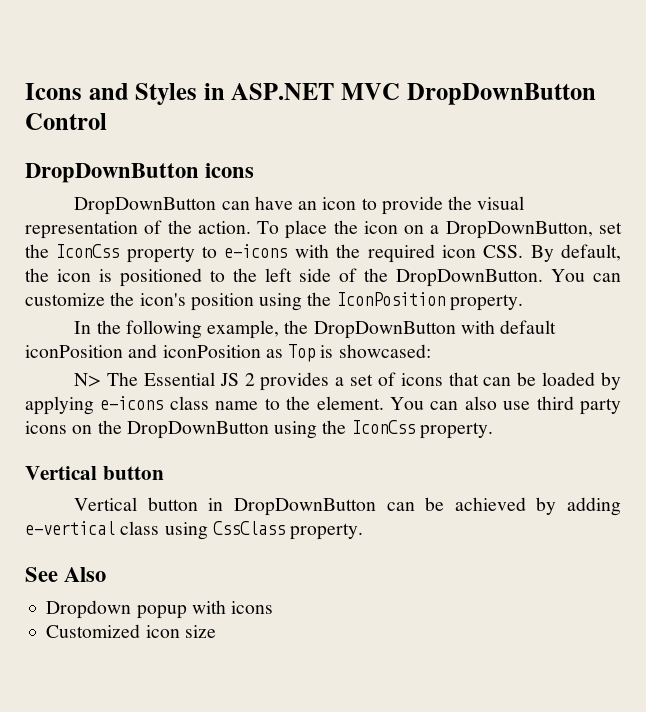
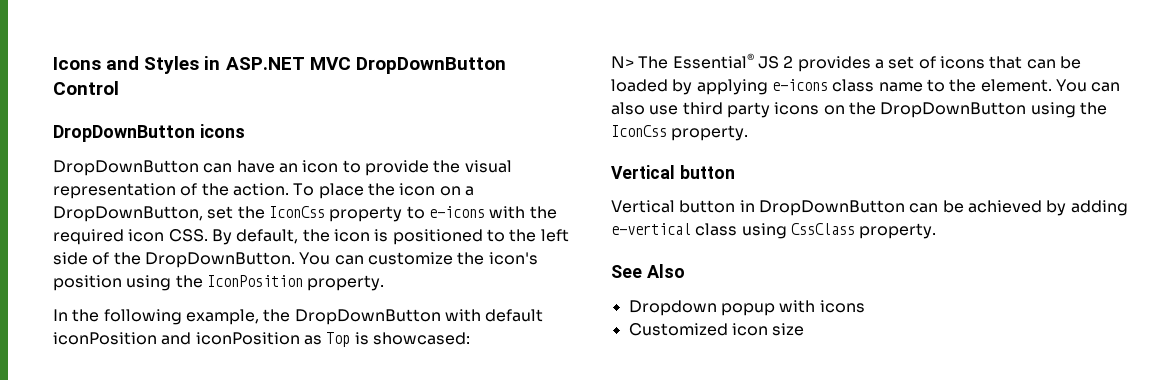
[143,372,215,386] Essential -> [672,53,754,69] Essential®

